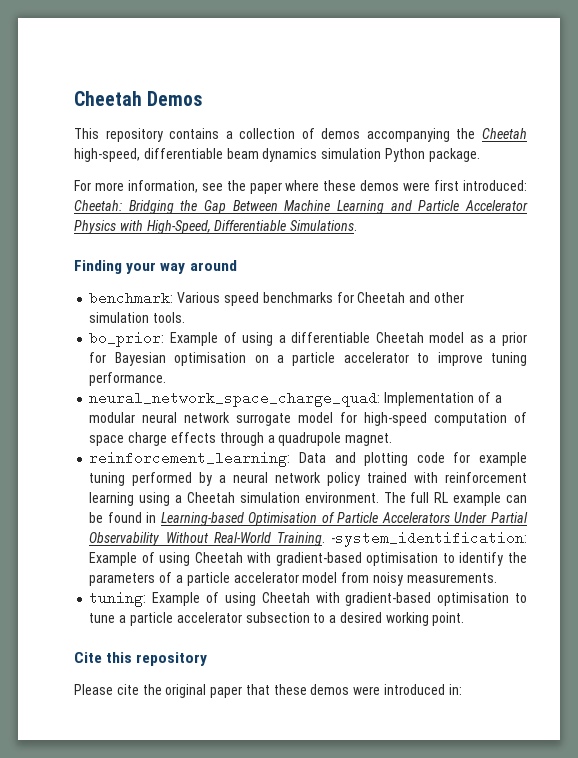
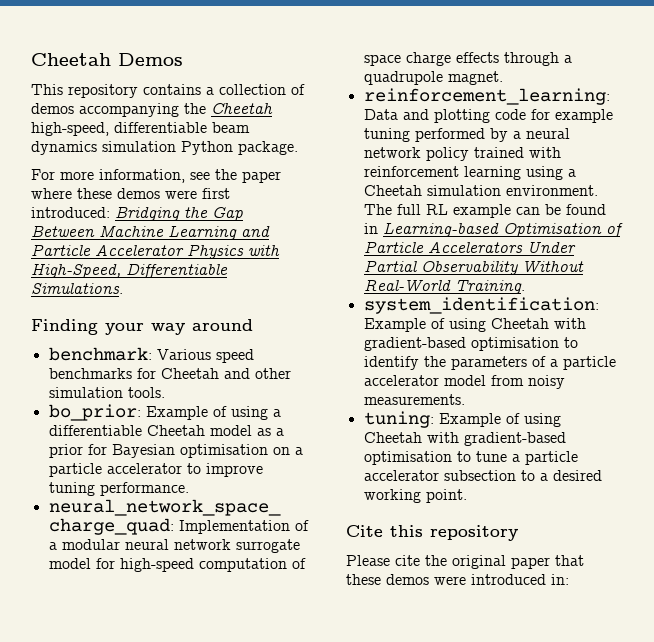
[74,200,122,211] Cheetah: -> (110, 212) none
[331,531,527,547] -system_identification: -> [363,297,599,314] // system_identification:

